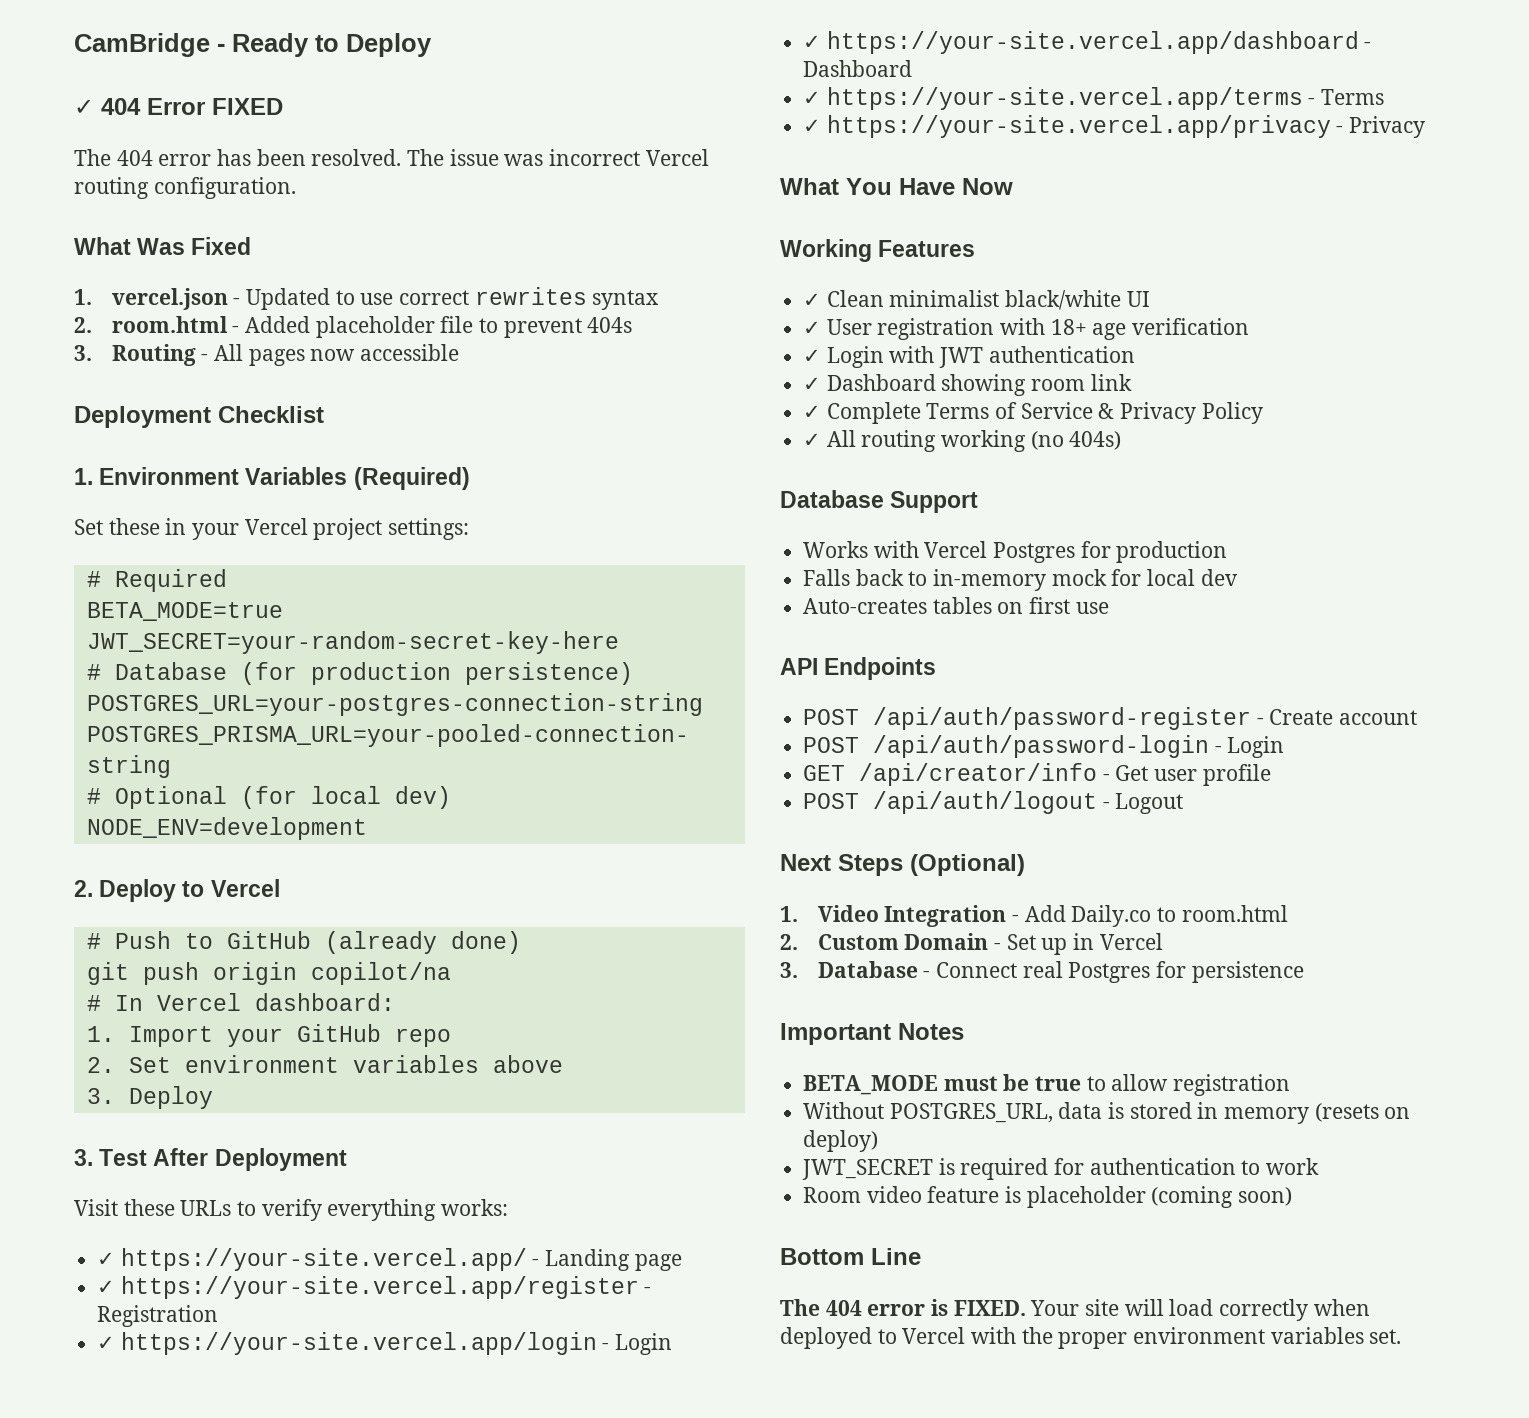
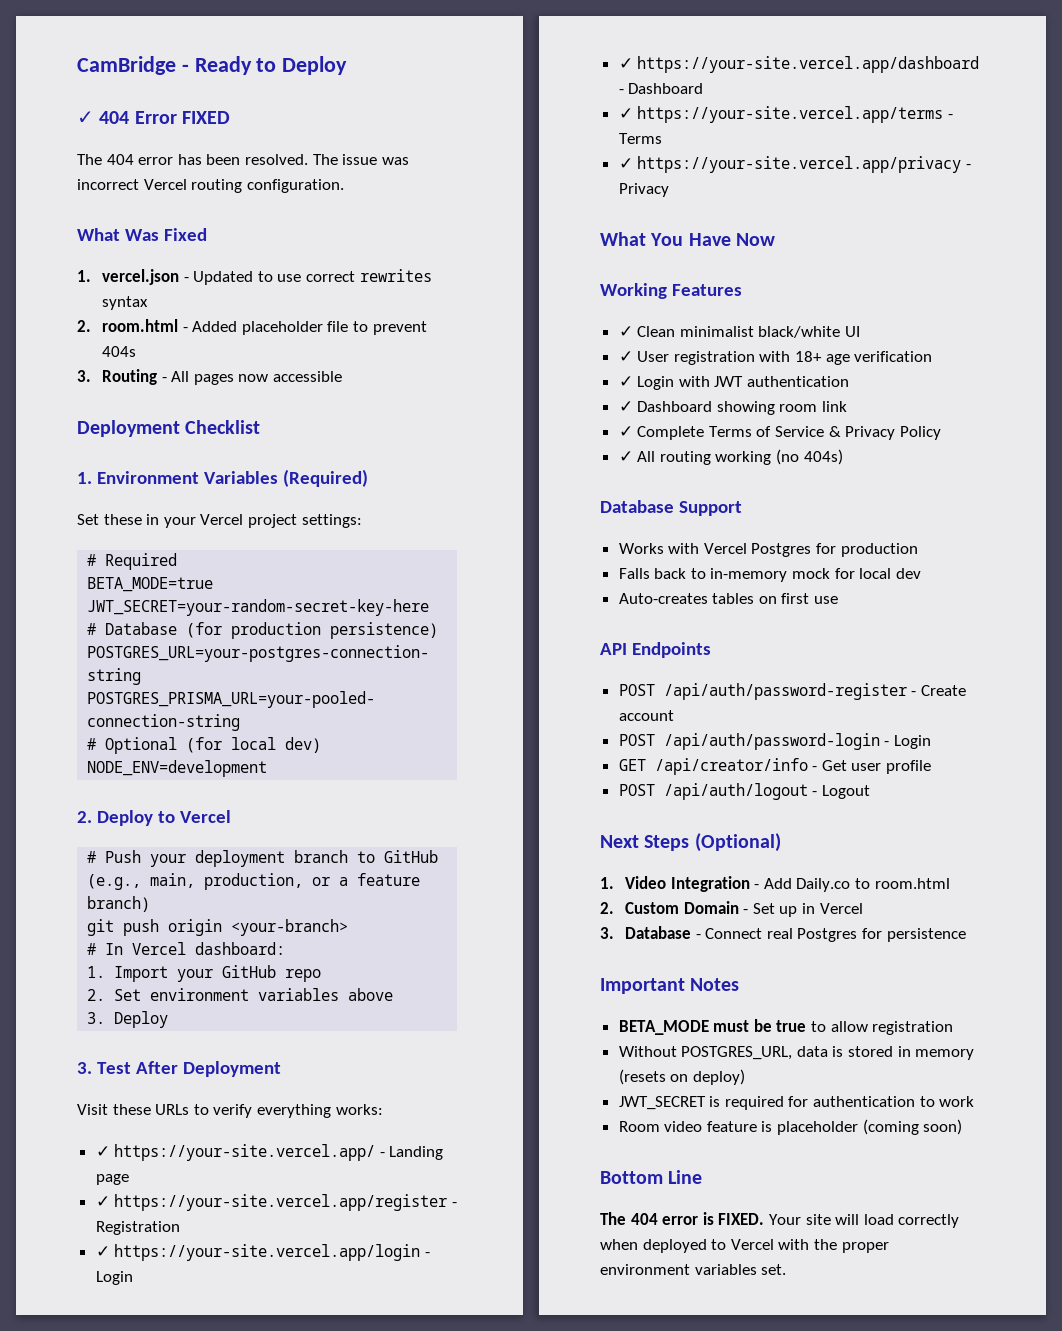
[184,931,521,954] to GitHub (already done) -> [150,850,439,867] [87,873,421,890] [87,896,151,912] your deployment branch to GitHub (e.g., main, production, or a feature branch)
[310,962,451,985] copilot/na -> [231,919,349,936] <your-branch>

